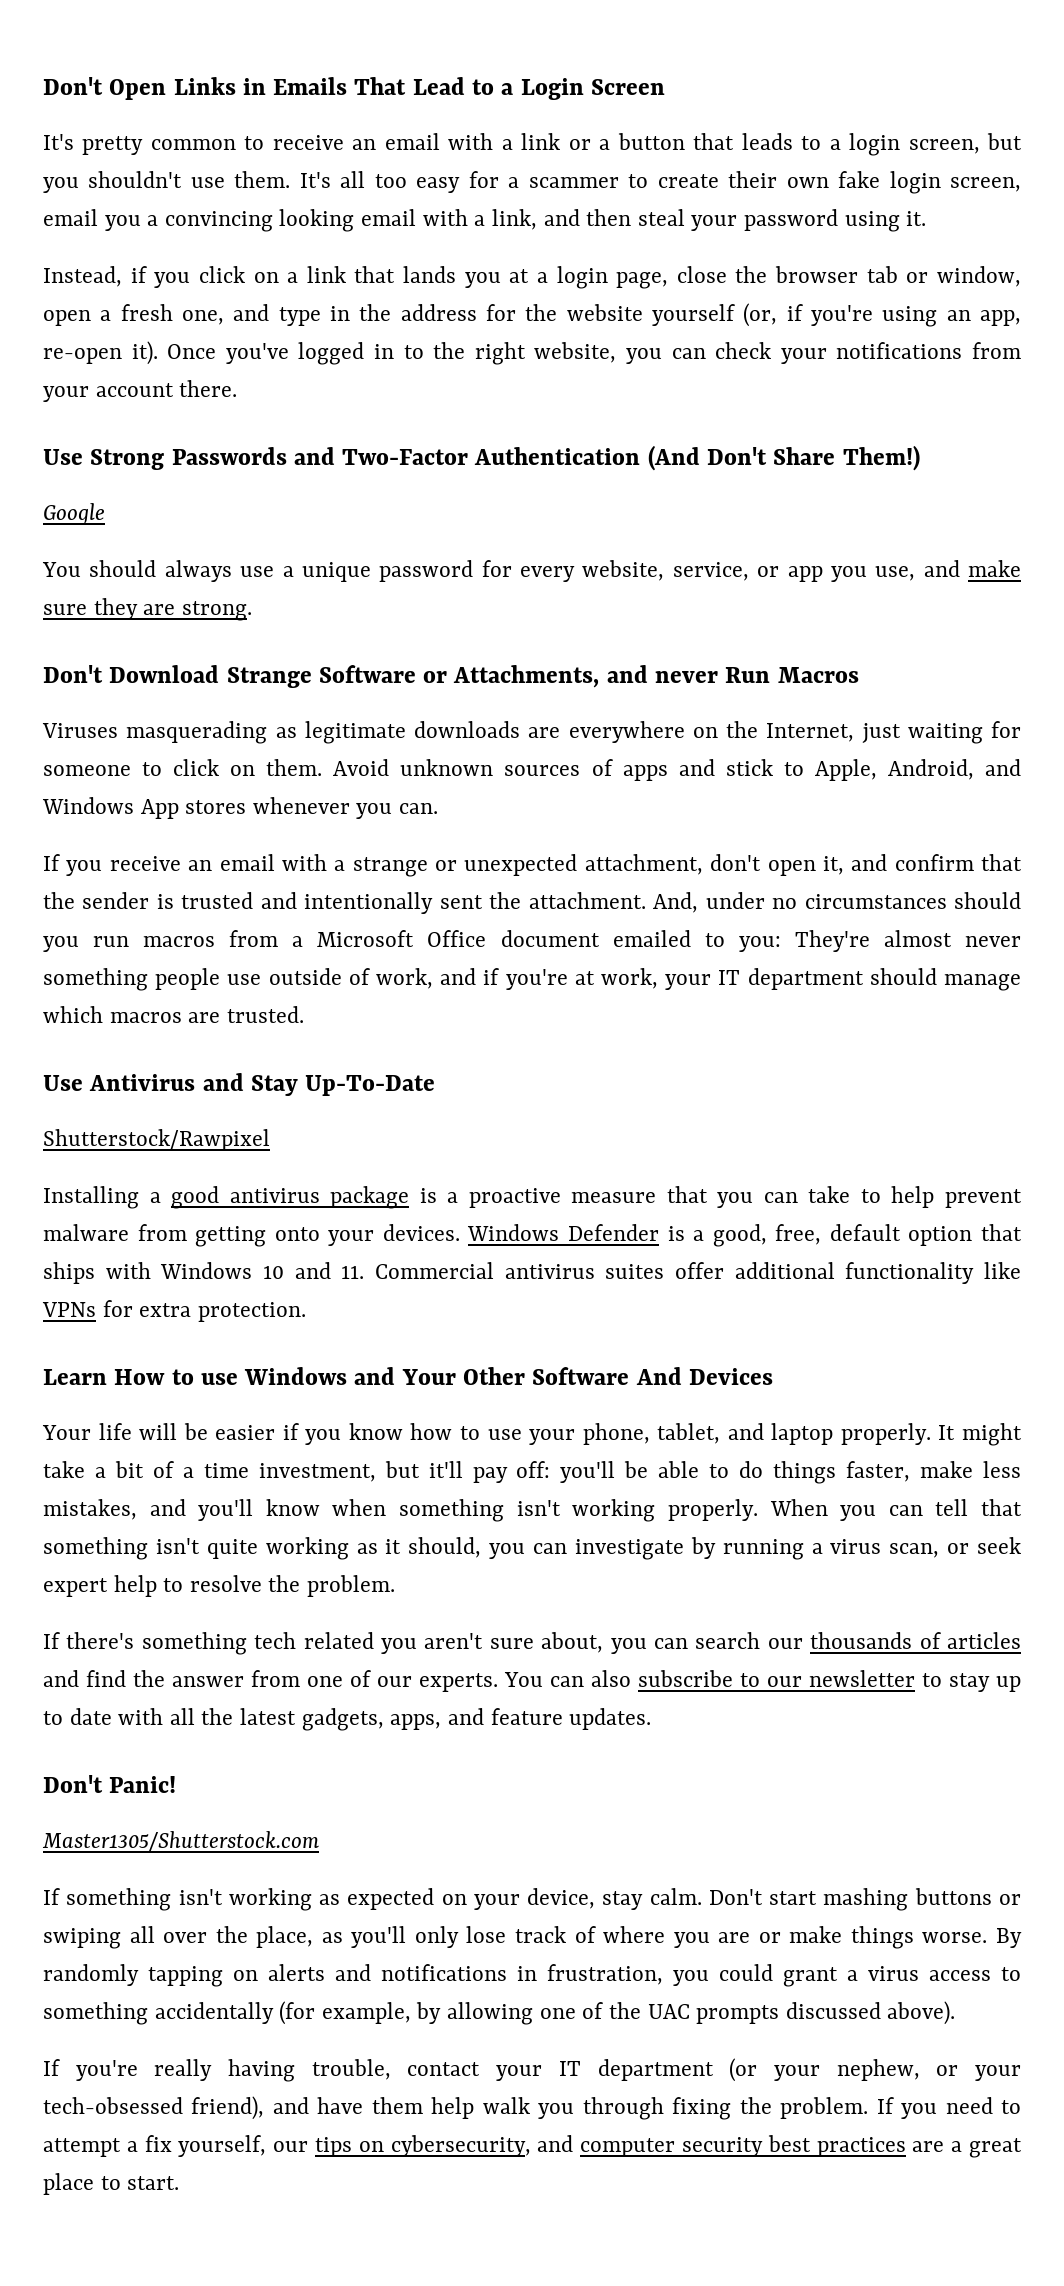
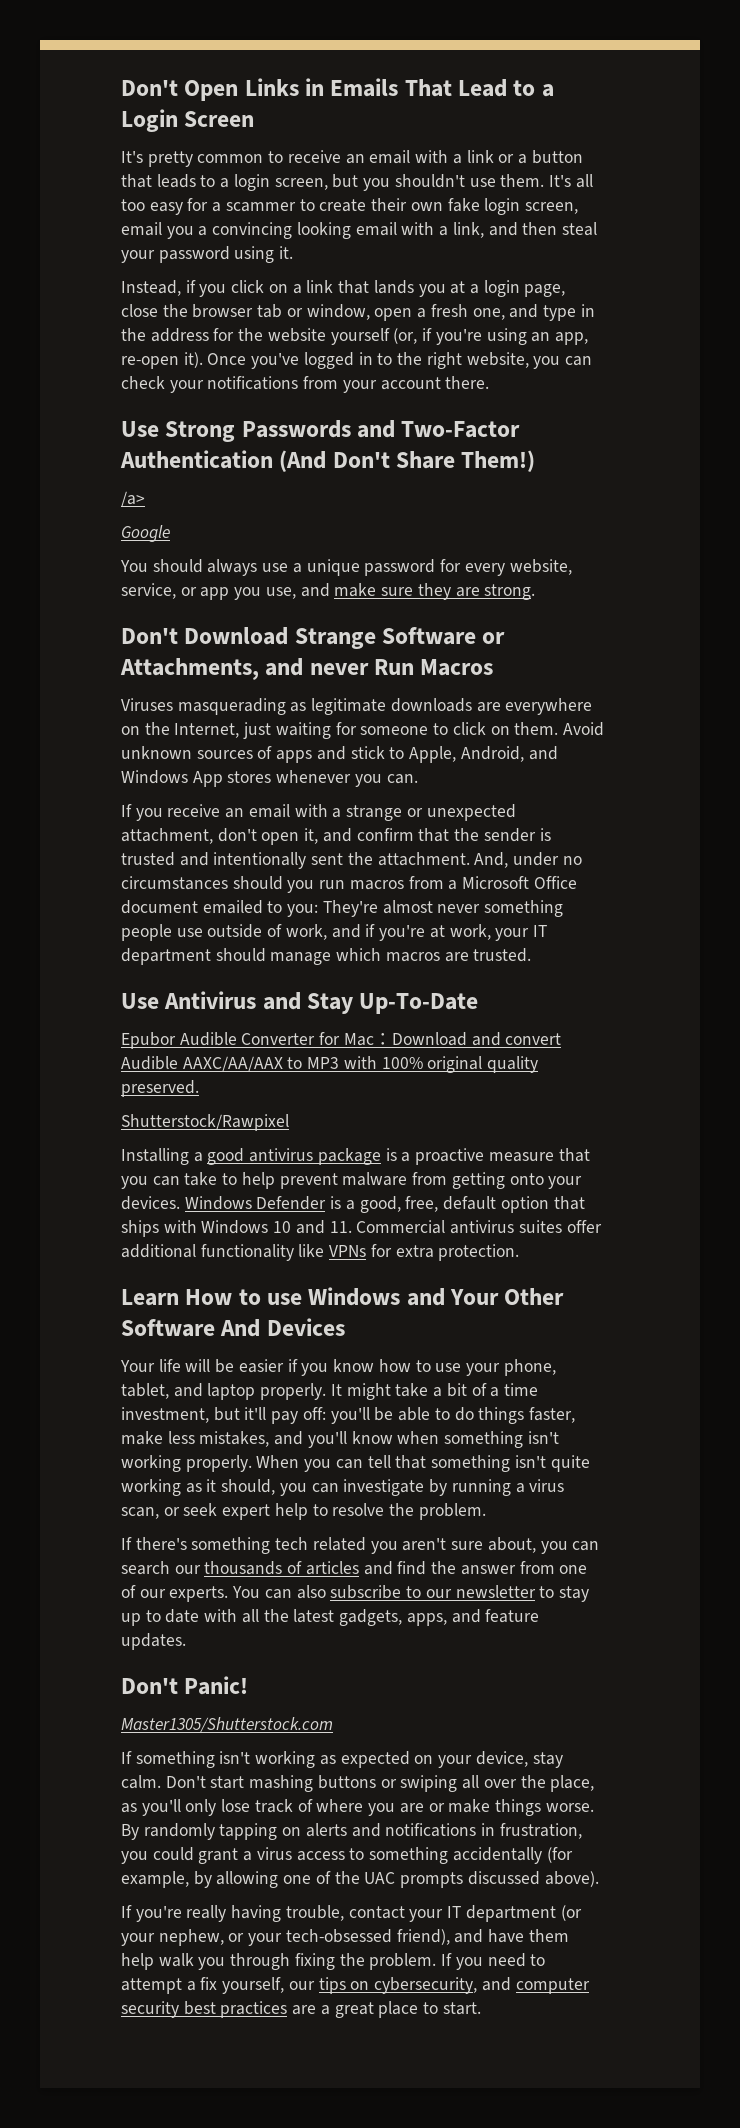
(920, 458) none -> [121,491,145,507] // /a>
(436, 1085) none -> [121,1032,562,1049] [121,1056,539,1073] [121,1080,199,1097] // Epubor Audible Converter for Mac：Download and convert Audible AAXC/AA/AAX to MP3 with 100% original quality preserved.

